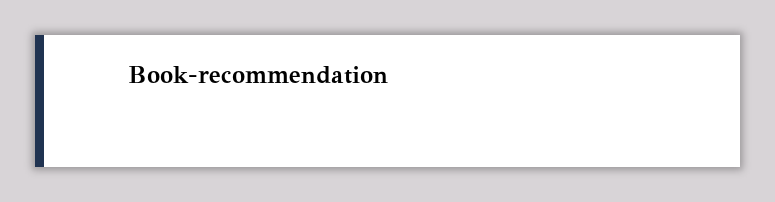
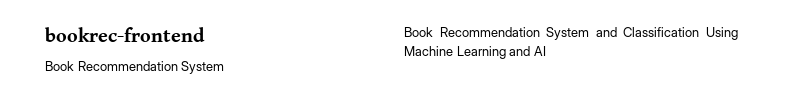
[128,66,388,84] Book-recommendation -> [45,27,205,42] [45,61,225,74] [404,27,738,40] [404,46,546,59] bookrec-frontend // Book Recommendation System // Book Recommendation System and Classification Using Machine Learning and AI

